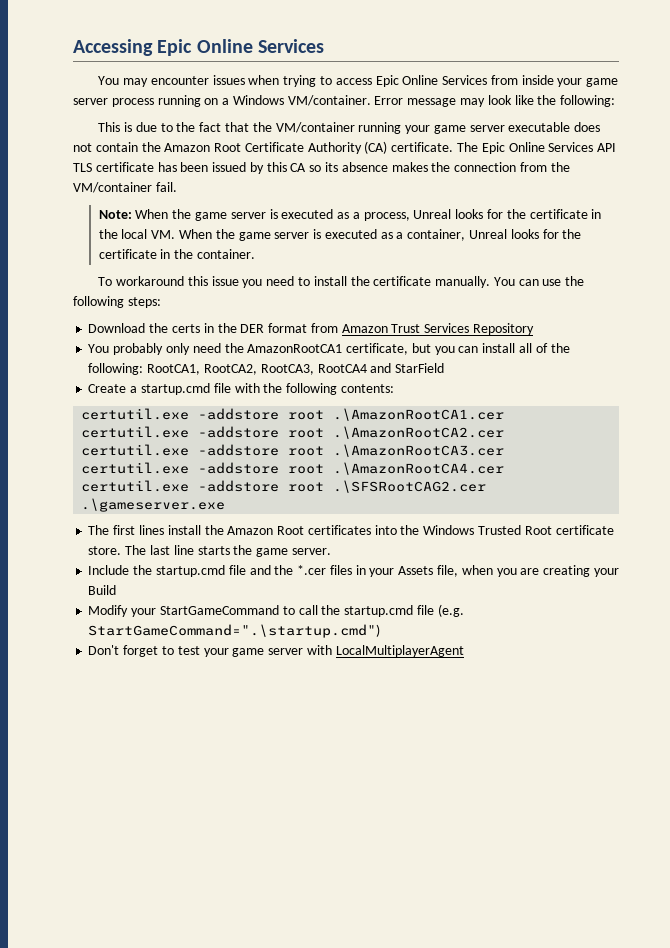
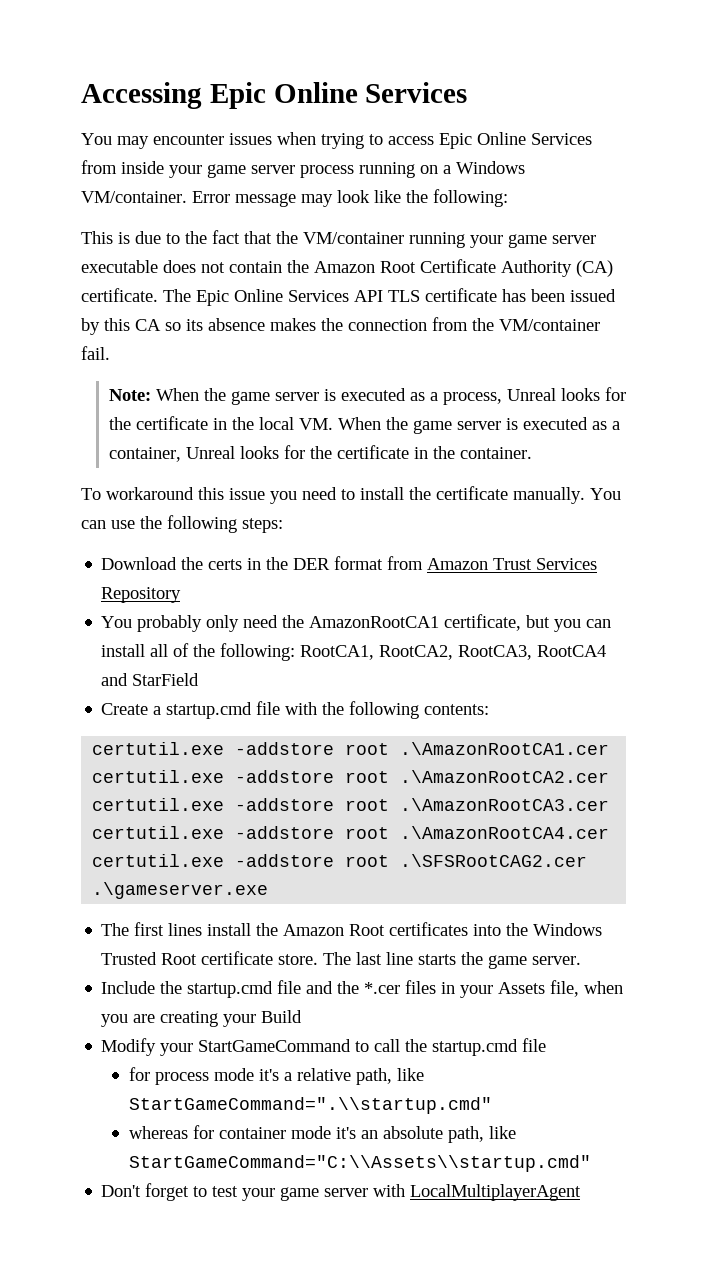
[437,604,464,617] [88,624,381,638] (e.g. StartGameCommand=".\startup.cmd") -> [129,1067,425,1085] [129,1097,493,1114] [129,1125,517,1143] [129,1155,592,1172] // for process mode it's a relative path, like StartGameCommand=".\\startup.cmd" // whereas for container mode it's an absolute path, like StartGameCommand="C:\\Assets\\startup.cmd"

